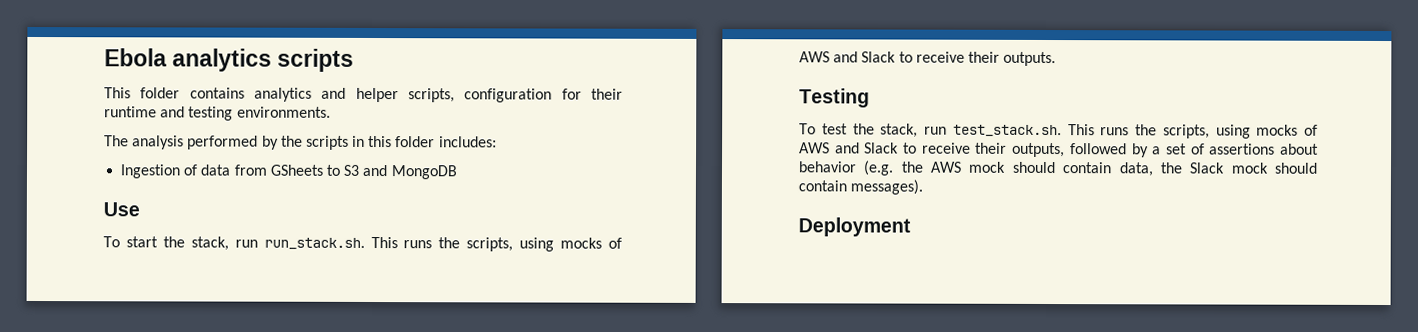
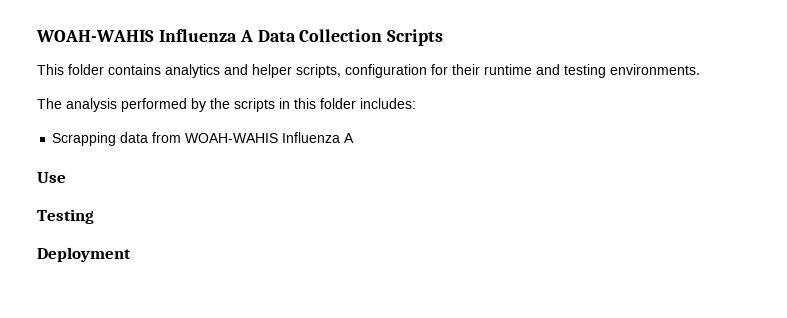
[104,48,355,72] Ebola analytics scripts -> [36,29,444,46] WOAH-WAHIS Influenza A Data Collection Scripts
[120,164,458,180] [103,202,140,217] [103,236,623,252] [799,51,1057,67] [799,88,870,108] [799,123,1318,139] [799,142,1319,158] [798,160,1318,177] [798,179,924,195] Ingestion of data from GSheets to S3 and MongoDB // Use // To start the stack, run run_stack.sh. This runs the scripts, using mocks of AWS and Slack to receive their outputs. // Testing // To test the stack, run test_stack.sh. This runs the scripts, using mocks of AWS and Slack to receive their outputs, followed by a set of assertions about behavior (e.g. the AWS mock should contain data, the Slack mock should contain messages). -> [52,132,355,146] [37,172,66,183] [37,209,94,224] Scrapping data from WOAH-WAHIS Influenza A // Use // Testing

